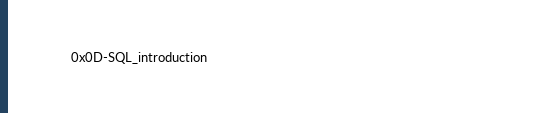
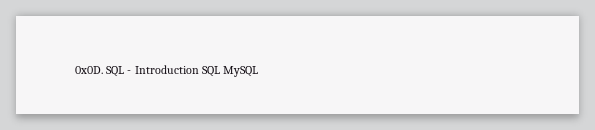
[71,52,207,64] 0x0D-SQL_introduction -> [75,65,259,77] 0x0D. SQL - Introduction SQL MySQL

